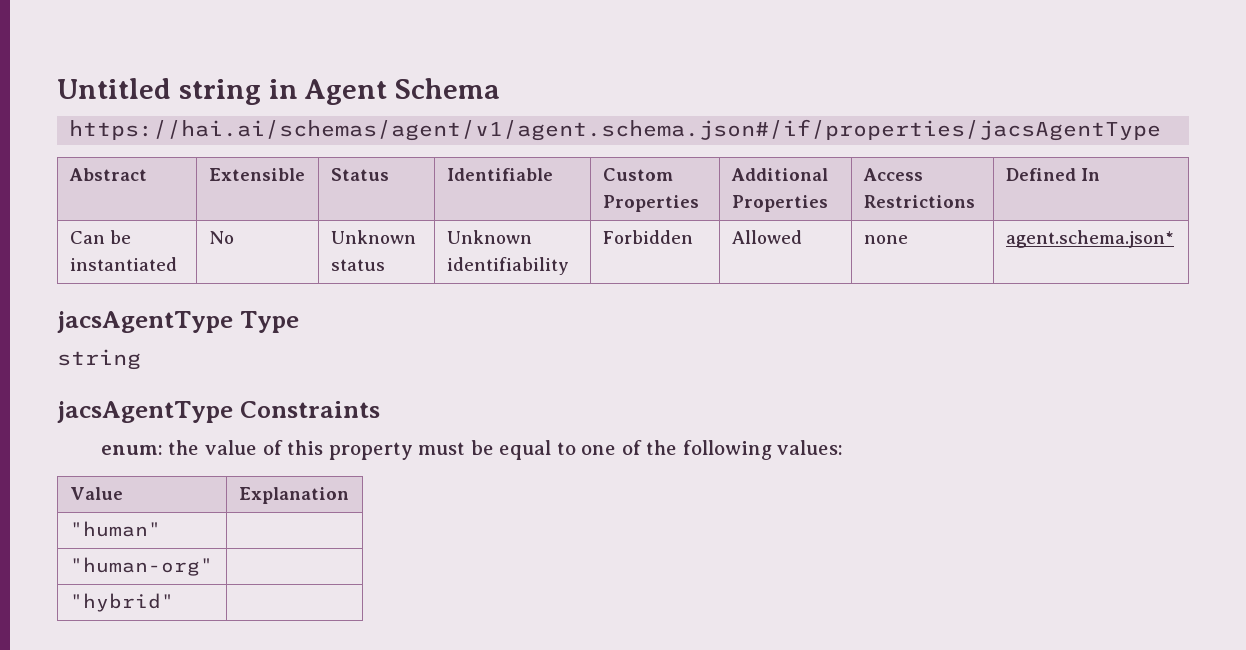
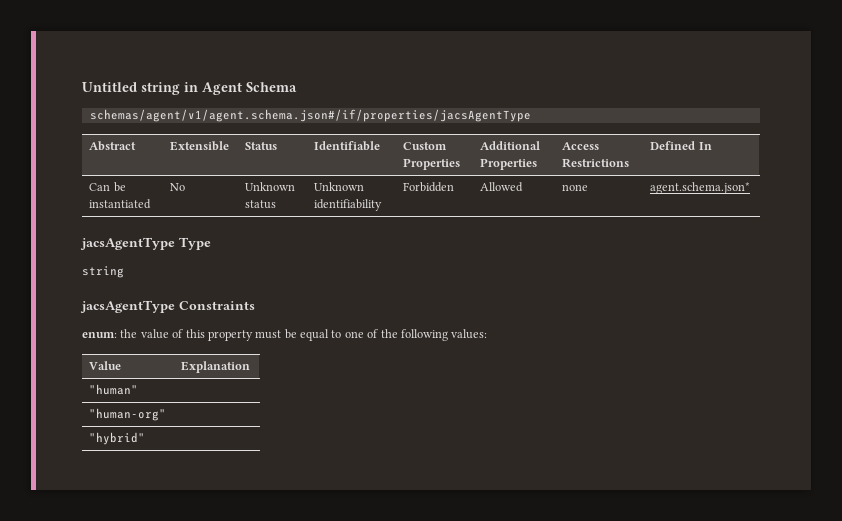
[69,119,1162,141] https://hai.ai/schemas/agent/v1/agent.schema.json#/if/properties/jacsAgentType -> [89,109,531,122] schemas/agent/v1/agent.schema.json#/if/properties/jacsAgentType

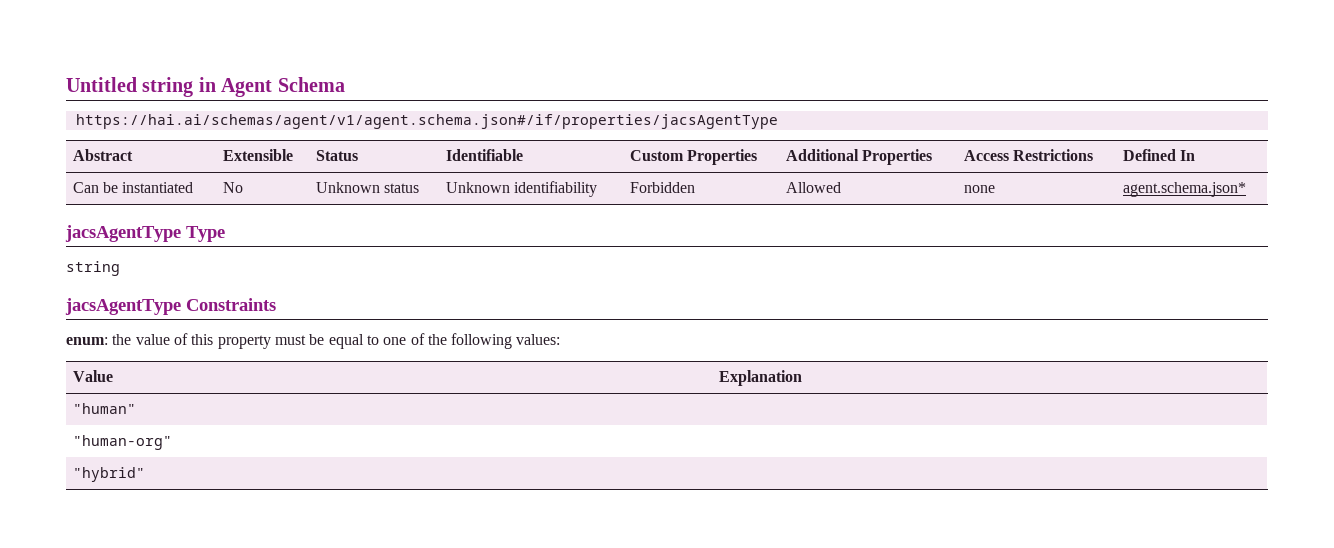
[89,109,531,122] schemas/agent/v1/agent.schema.json#/if/properties/jacsAgentType -> [75,114,778,129] https://hai.ai/schemas/agent/v1/agent.schema.json#/if/properties/jacsAgentType

